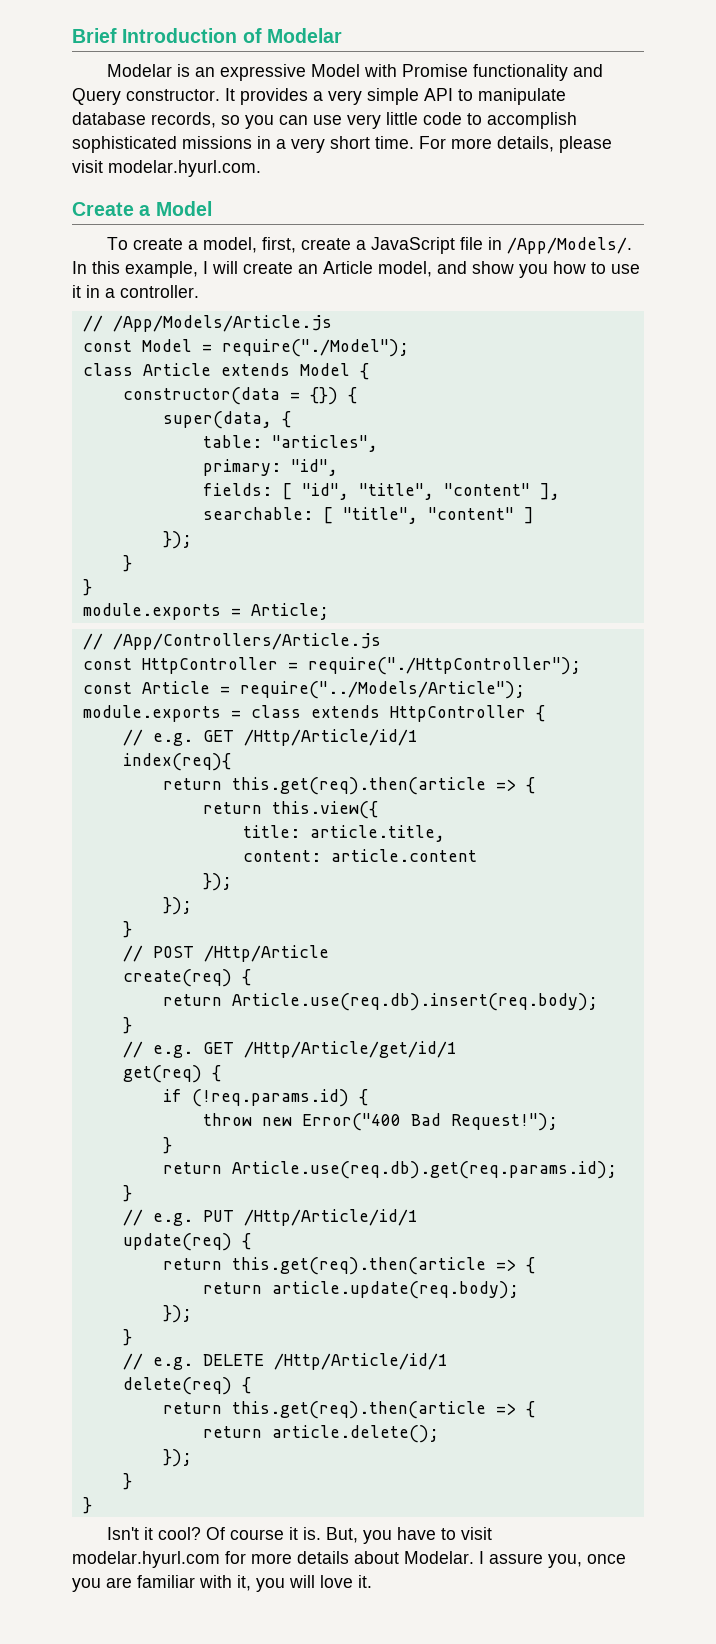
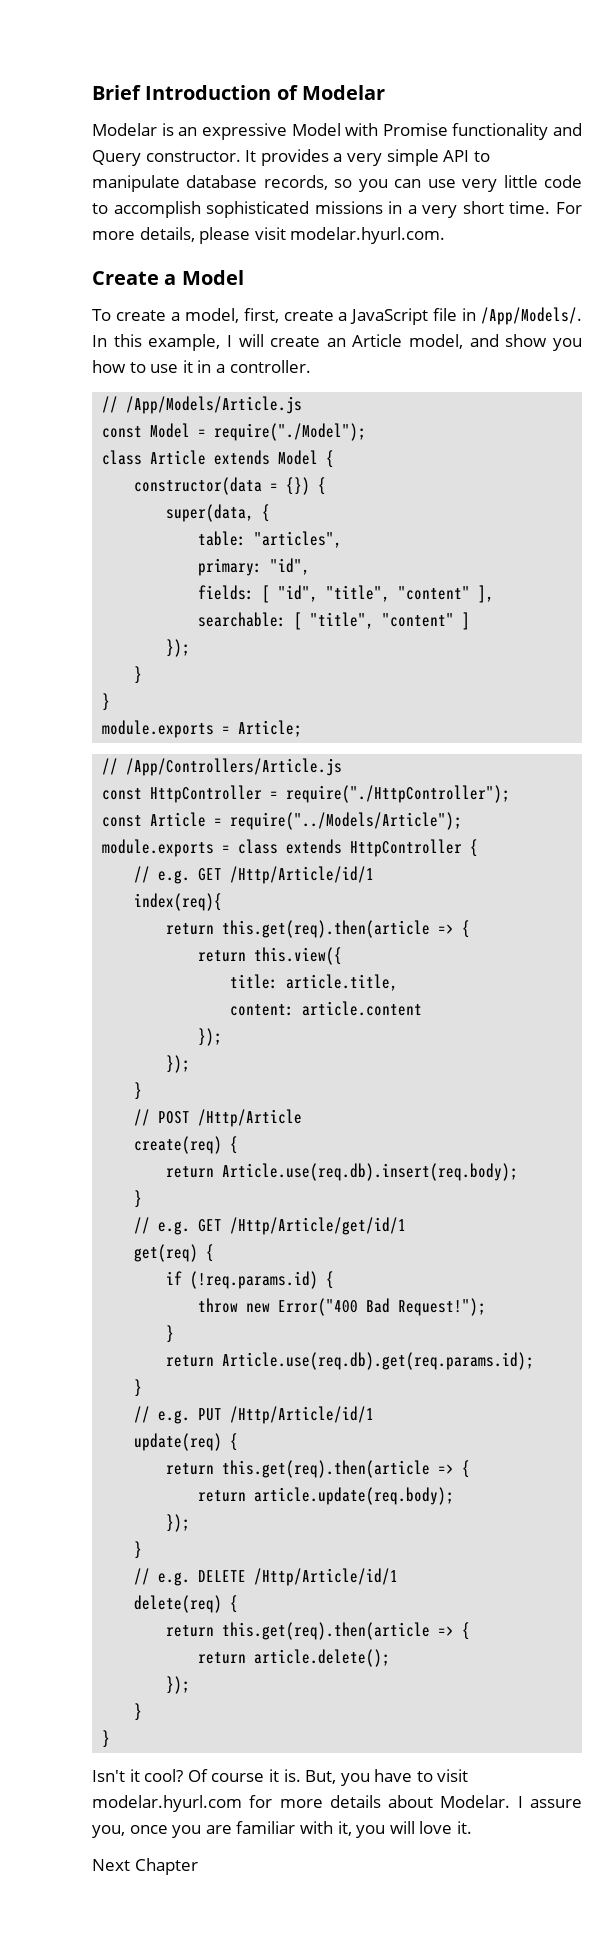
(372, 1581) none -> [92,1858,198,1875] // Next Chapter

